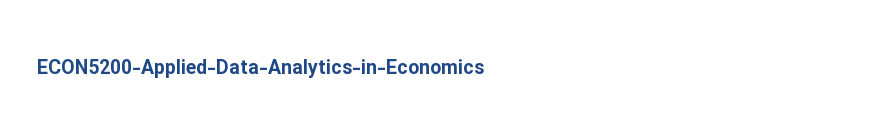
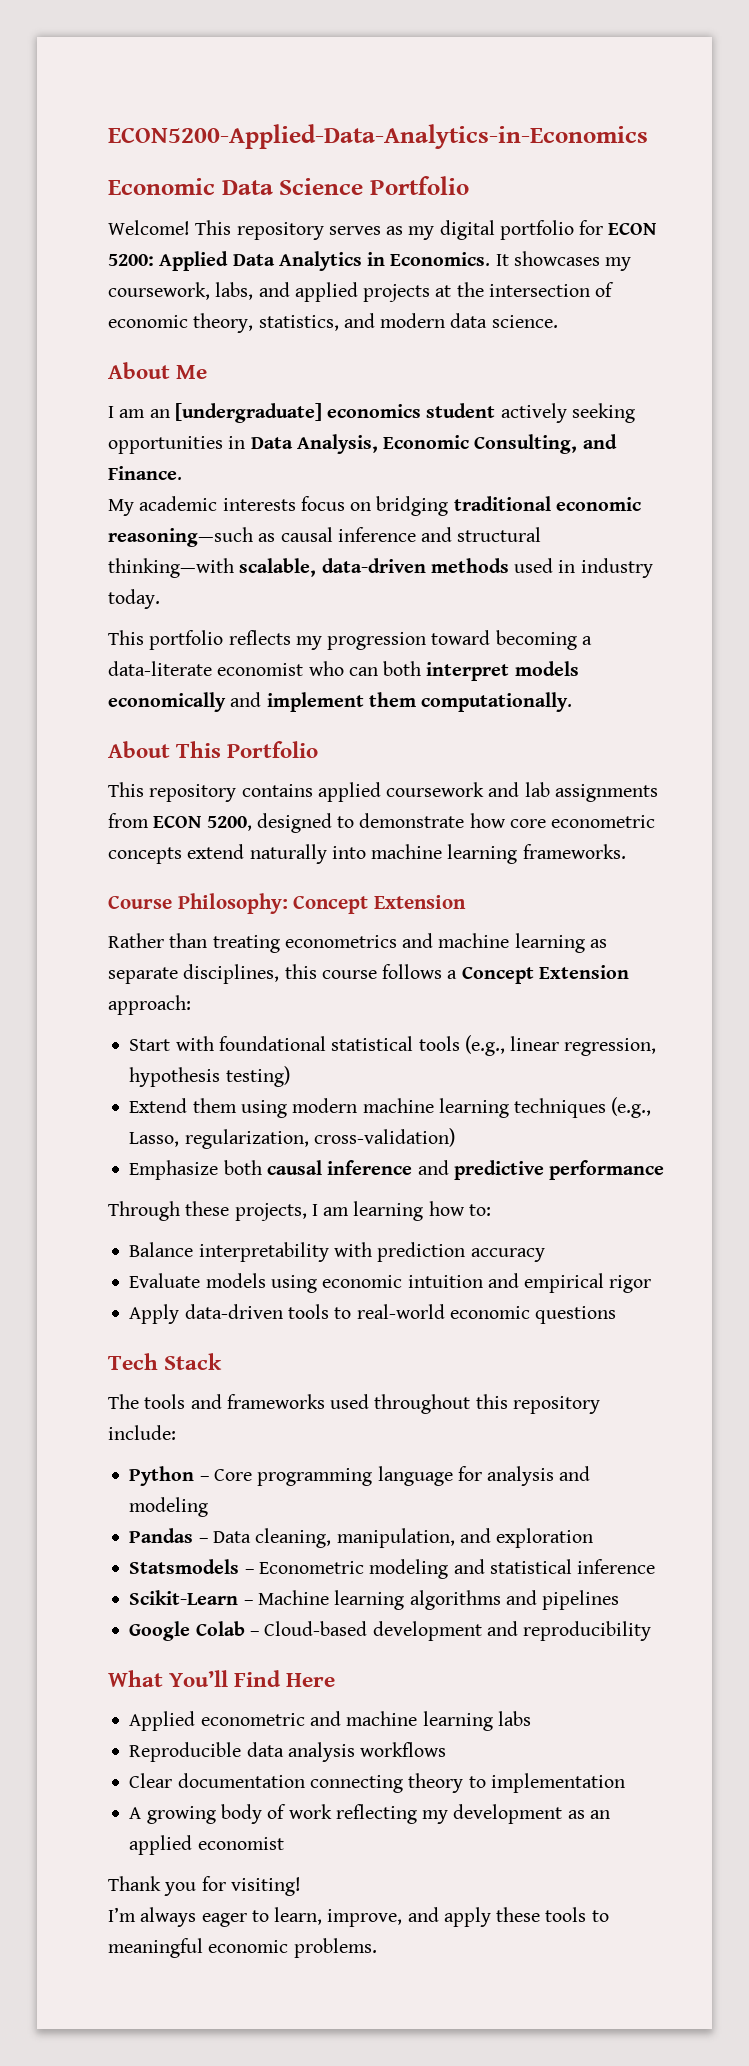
(484, 68) none -> [108,176,469,195] [108,220,657,240] [108,251,632,271] [108,282,615,302] [108,313,558,333] [108,362,208,379] [108,403,635,423] [108,434,617,454] [108,466,182,480] [108,496,641,516] [108,527,542,547] [108,558,653,578] [108,589,160,609] [108,630,592,650] [108,661,579,681] [108,692,573,712] [108,741,319,758] [108,782,658,802] [108,813,656,833] [108,844,626,864] [108,893,467,914] [108,933,607,953] [108,964,629,984] [108,995,191,1015] [129,1035,657,1056] [129,1066,290,1087] [129,1097,652,1118] [129,1128,455,1149] [129,1160,665,1180] [108,1201,491,1221] [129,1242,545,1262] [129,1273,652,1293] [129,1304,617,1324] [108,1353,223,1370] [108,1394,600,1414] [108,1425,176,1440] [129,1466,591,1486] [129,1497,209,1517] [129,1528,594,1548] [129,1559,656,1579] [129,1590,620,1610] [129,1621,652,1641] [108,1670,336,1687] [129,1711,531,1731] [129,1742,447,1762] [129,1773,625,1793] [129,1804,610,1824] [129,1835,284,1855] [108,1876,301,1896] [108,1907,609,1927] [108,1938,377,1958] // Economic Data Science Portfolio // Welcome! This repository serves as my digital portfolio for ECON 5200: Applied Data Analytics in Economics. It showcases my coursework, labs, and applied projects at the intersection of economic theory, statistics, and modern data science. // About Me // I am an [undergraduate] economics student actively seeking opportunities in Data Analysis, Economic Consulting, and Finance. // My academic interests focus on bridging traditional economic reasoning—such as causal inference and structural thinking—with scalable, data-driven methods used in industry today. // This portfolio reflects my progression toward becoming a data-literate economist who can both interpret models economically and implement them computationally. // About This Portfolio // This repository contains applied coursework and lab assignments from ECON 5200, designed to demonstrate how core econometric concepts extend naturally into machine learning frameworks. // Course Philosophy: Concept Extension // Rather than treating econometrics and machine learning as separate disciplines, this course follows a Concept Extension approach: // Start with foundational statistical tools (e.g., linear regression, hypothesis testing) // Extend them using modern machine learning techniques (e.g., Lasso, regularization, cross-validation) // Emphasize both causal inference and predictive performance // Through these projects, I am learning how to: // Balance interpretability with prediction accuracy // Evaluate models using economic intuition and empirical rigor // Apply data-driven tools to real-world economic questions // Tech Stack // The tools and frameworks used throughout this repository include: // Python – Core programming language for analysis and modeling // Pandas – Data cleaning, manipulation, and exploration // Statsmodels – Econometric modeling and statistical inference // Scikit-Learn – Machine learning algorithms and pipelines // Google Colab – Cloud-based development and reproducibility // What You’ll Find Here // Applied econometric and machine learning labs // Reproducible data analysis workflows // Clear documentation connecting theory to implementation // A growing body of work reflecting my development as an applied economist // Thank you for visiting! // I’m always eager to learn, improve, and apply these tools to meaningful economic problems.

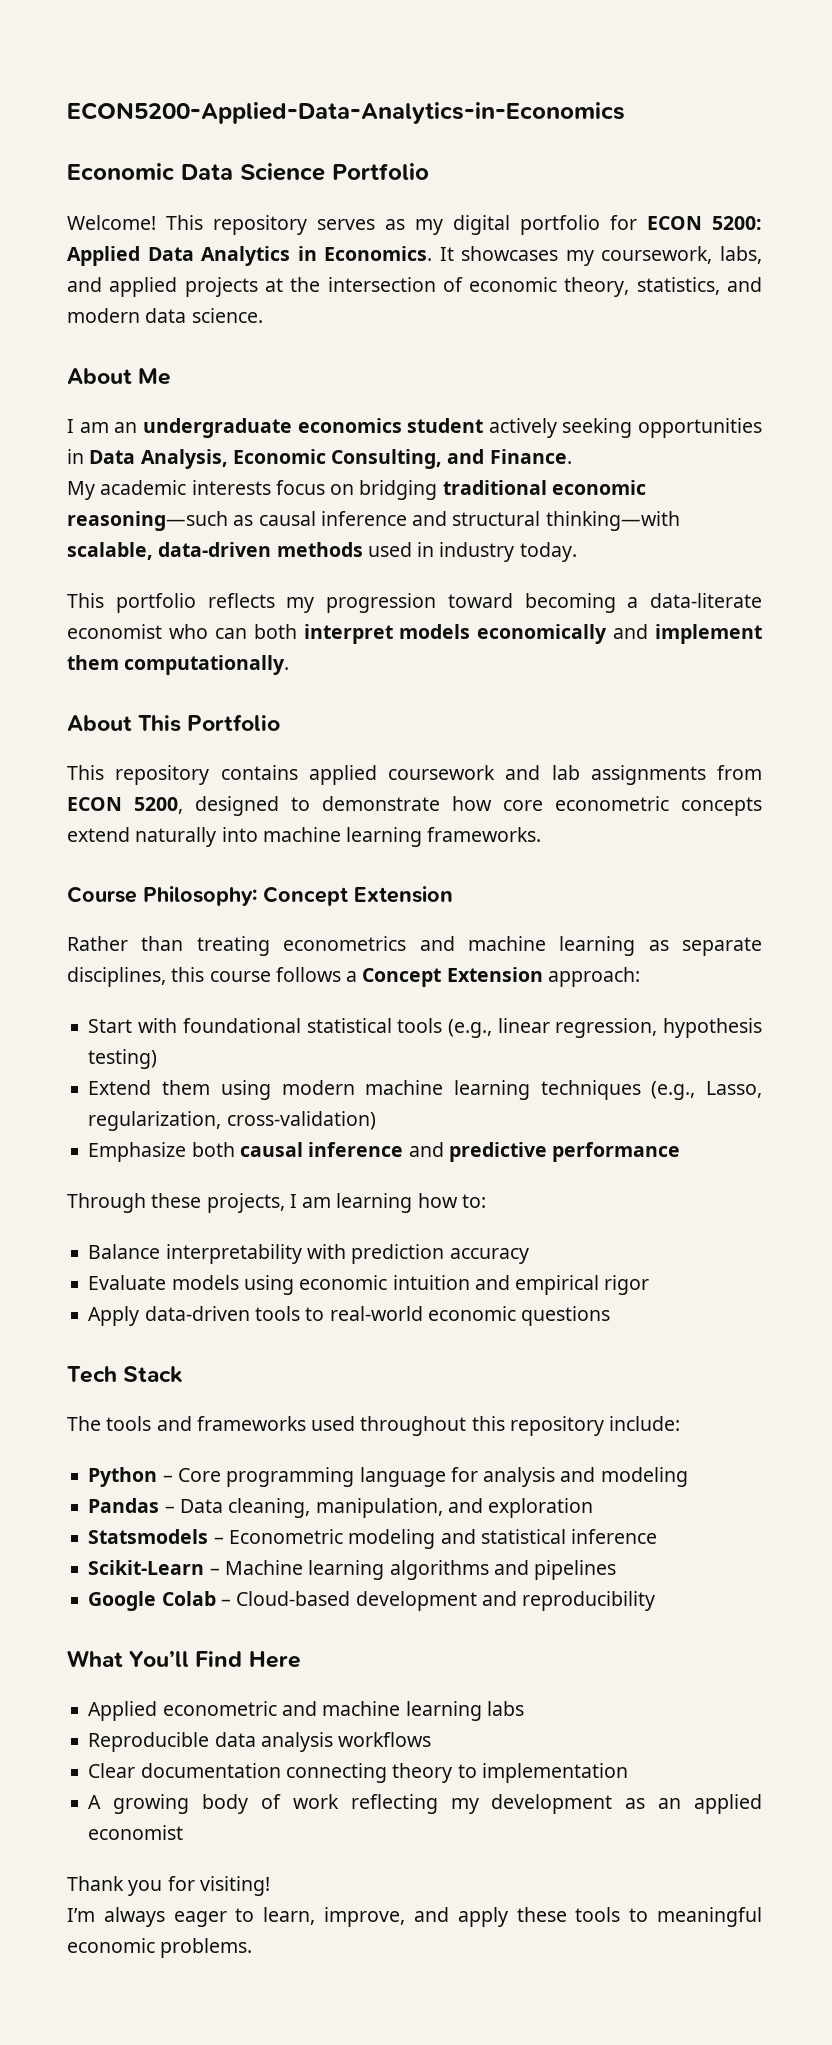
[174,403,322,423] [undergraduate] -> [142,418,292,438] undergraduate

